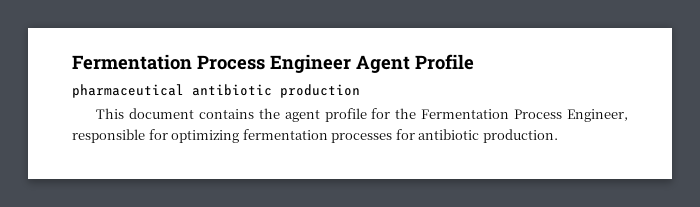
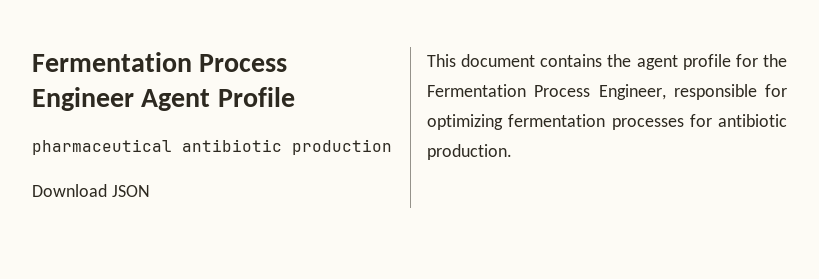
(360, 91) none -> [32,184,150,197] // Download JSON

